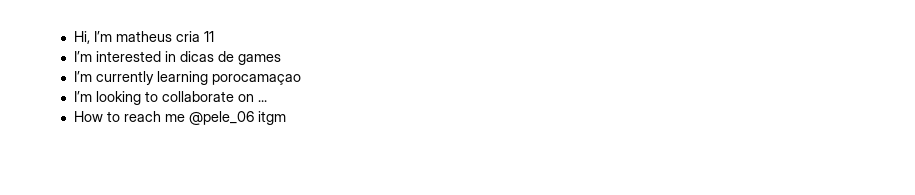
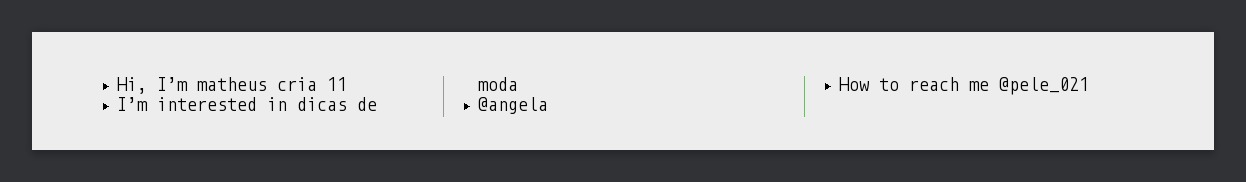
[237,54,281,65] [73,71,301,85] [73,91,267,105] games // I’m currently learning porocamaçao // I’m looking to collaborate on ... -> [477,77,518,91] [477,97,548,114] moda // @angela
[188,111,286,125] @pele_06 itgm -> [998,77,1089,95] @pele_021

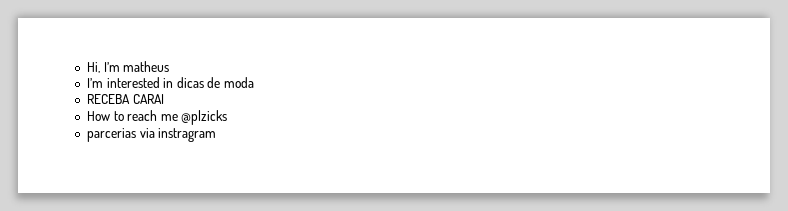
[276,77,347,91] cria 11 -> (170, 66) none
[477,97,548,114] @angela -> [86,94,164,104] RECEBA CARAI
[998,77,1089,95] @pele_021 -> [181,110,228,125] [86,128,217,142] @plzicks // parcerias via instragram

